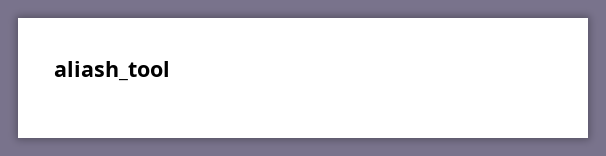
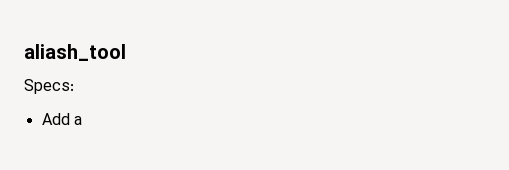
(170, 71) none -> [24,79,74,94] [41,113,82,125] // Specs: // Add a

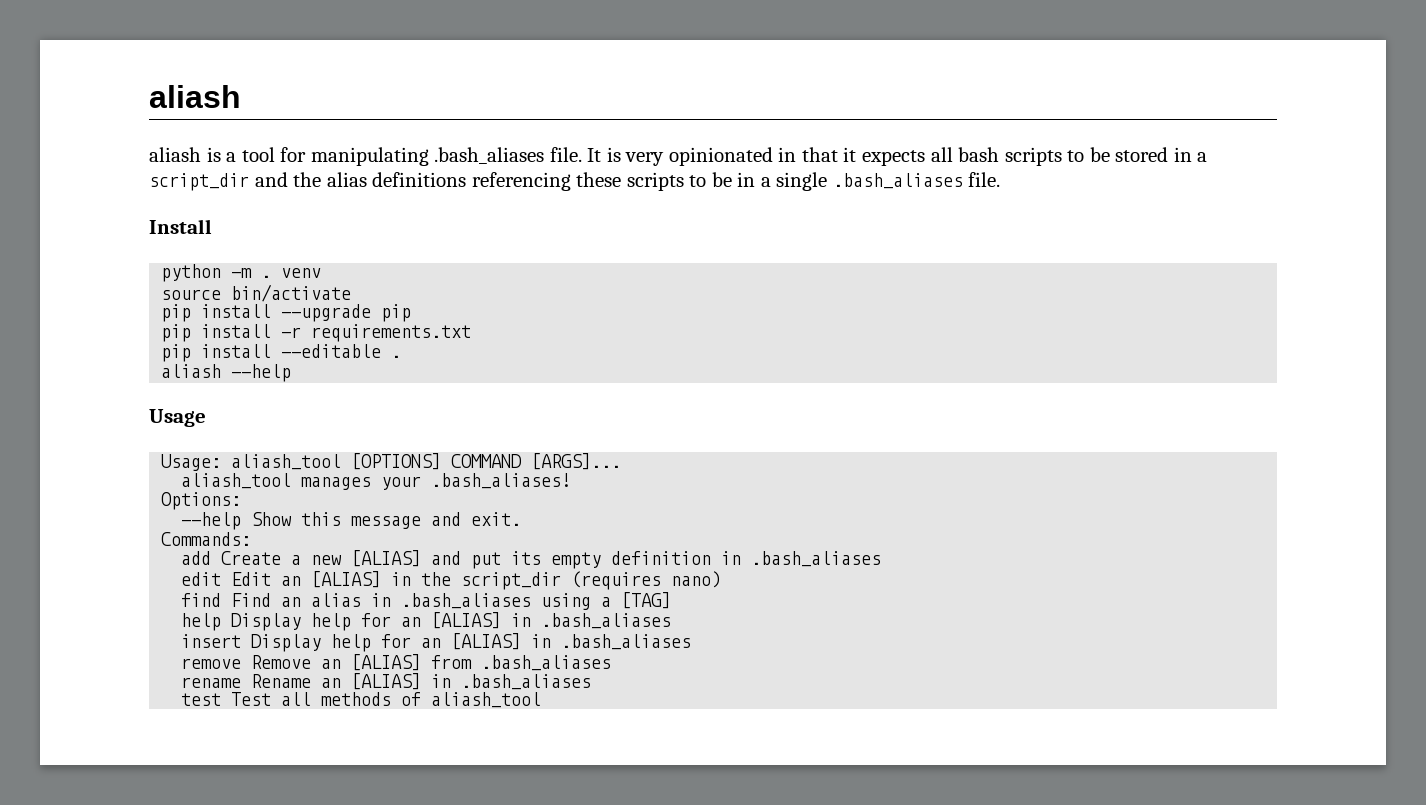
[24,44,126,61] [24,79,74,94] [41,113,82,125] aliash_tool // Specs: // Add a -> [149,85,241,108] [149,147,1208,166] [149,172,1001,191] [149,219,212,234] [161,264,322,282] [161,284,352,302] [161,304,412,322] [161,324,472,342] [161,344,402,362] [161,364,292,382] [149,409,206,427] [161,453,622,471] [181,473,572,490] [161,492,242,510] [181,512,522,530] [161,532,252,546] [181,550,882,569] [181,571,722,590] [181,592,672,610] [181,612,672,631] [181,633,692,652] [181,654,612,671] [181,673,592,690] [181,692,542,708] aliash // aliash is a tool for manipulating .bash_aliases file. It is very opinionated in that it expects all bash scripts to be stored in a script_dir and the alias definitions referencing these scripts to be in a single .bash_aliases file. // Install // python -m . venv // source bin/activate // pip install --upgrade pip // pip install -r requirements.txt // pip install --editable . // aliash --help // Usage // Usage: aliash_tool [OPTIONS] COMMAND [ARGS]... // aliash_tool manages your .bash_aliases! // Options: // --help Show this message and exit. // Commands: // add Create a new [ALIAS] and put its empty definition in .bash_aliases // edit Edit an [ALIAS] in the script_dir (requires nano) // find Find an alias in .bash_aliases using a [TAG] // help Display help for an [ALIAS] in .bash_aliases // insert Display help for an [ALIAS] in .bash_aliases // remove Remove an [ALIAS] from .bash_aliases // rename Rename an [ALIAS] in .bash_aliases // test Test all methods of aliash_tool

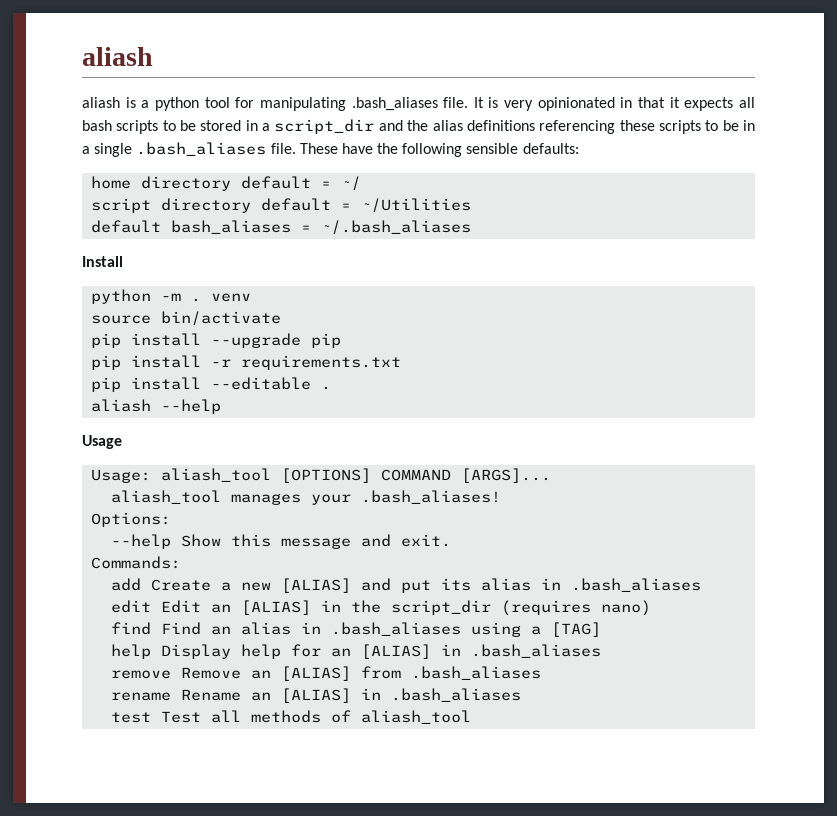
(237, 157) none -> [154,97,199,111] python
(1001, 179) none -> [299,143,579,157] [91,176,362,191] [91,198,472,213] [91,220,472,235] These have the following sensible defaults: // home directory default = ~/ // script directory default = ~/Utilities // default bash_aliases = ~/.bash_aliases
[551,551,712,569] empty definition -> [481,578,532,591] alias
[181,633,692,652] // insert Display help for an [ALIAS] in .bash_aliases -> (602, 651) none

